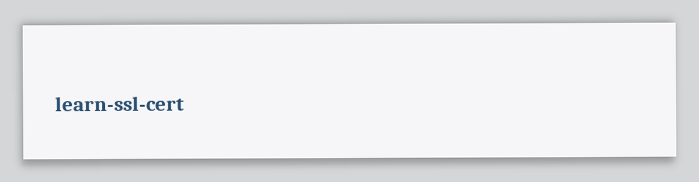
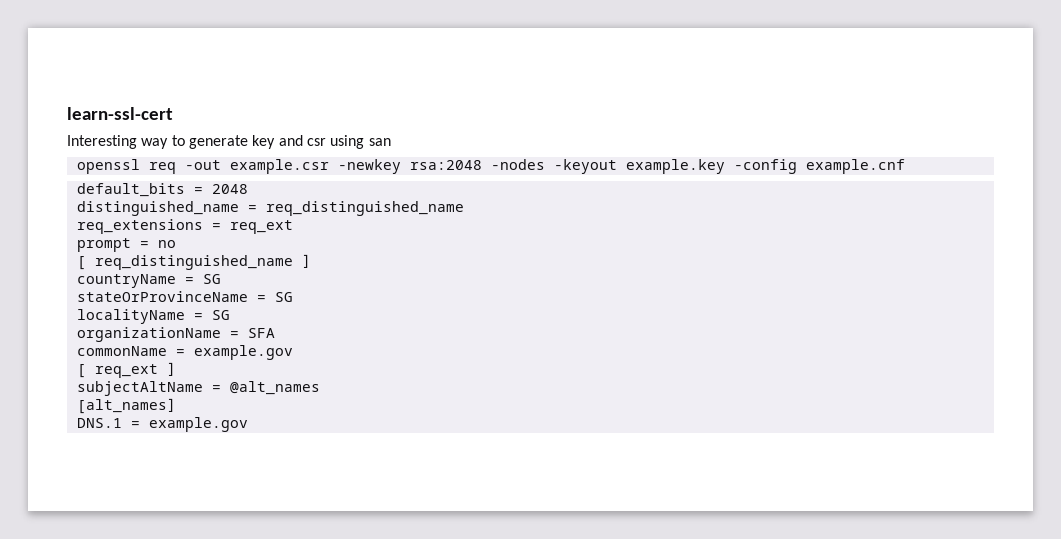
(185, 103) none -> [67,135,391,149] [76,159,905,174] [76,183,248,197] [76,201,464,216] [76,219,293,234] [76,238,176,252] [76,254,311,270] [76,274,221,288] [76,291,293,302] [76,309,230,324] [76,327,275,342] [76,345,293,360] [76,362,176,378] [76,381,320,396] [76,398,176,414] [76,417,248,432] // Interesting way to generate key and csr using san // openssl req -out example.csr -newkey rsa:2048 -nodes -keyout example.key -config example.cnf // default_bits = 2048 // distinguished_name = req_distinguished_name // req_extensions = req_ext // prompt = no // [ req_distinguished_name ] // countryName = SG // stateOrProvinceName = SG // localityName = SG // organizationName = SFA // commonName = example.gov // [ req_ext ] // subjectAltName = @alt_names // [alt_names] // DNS.1 = example.gov

